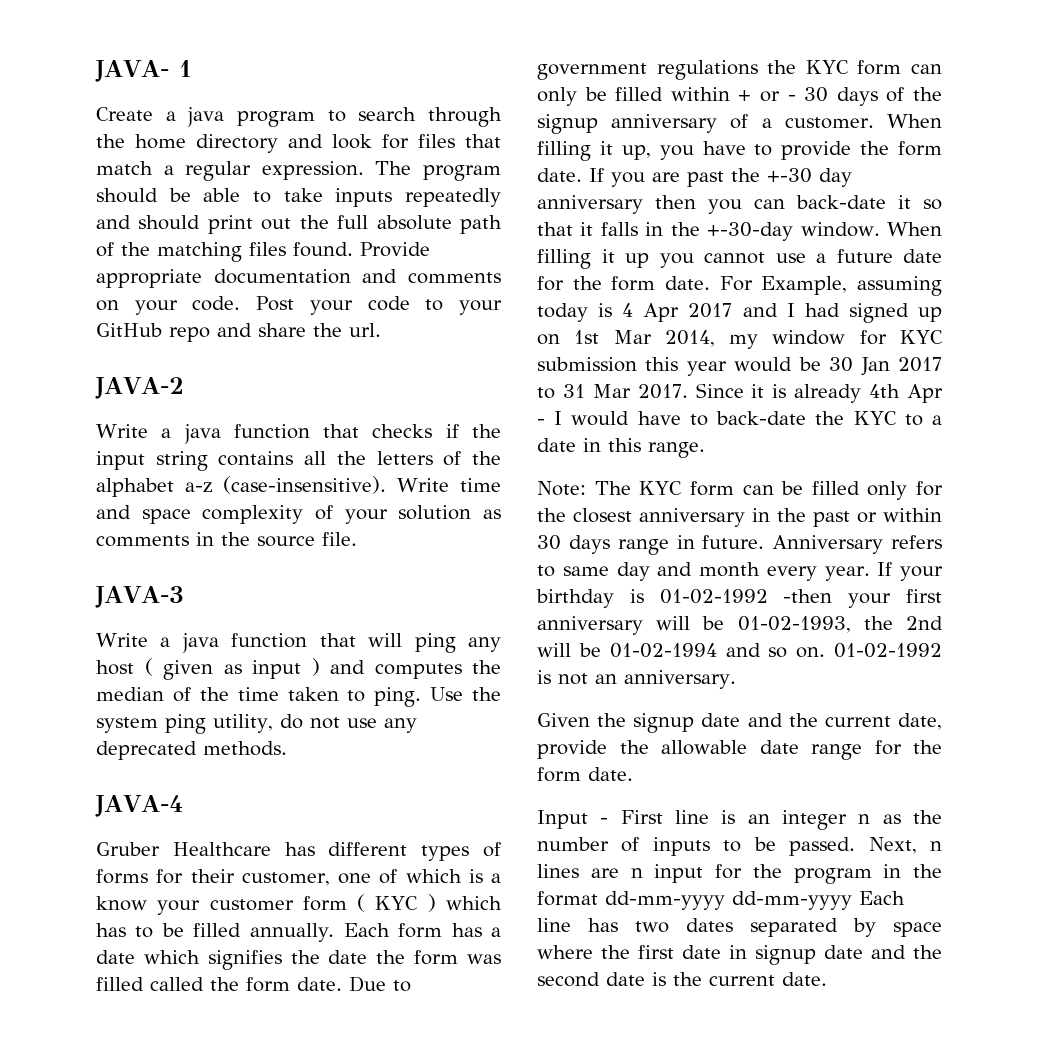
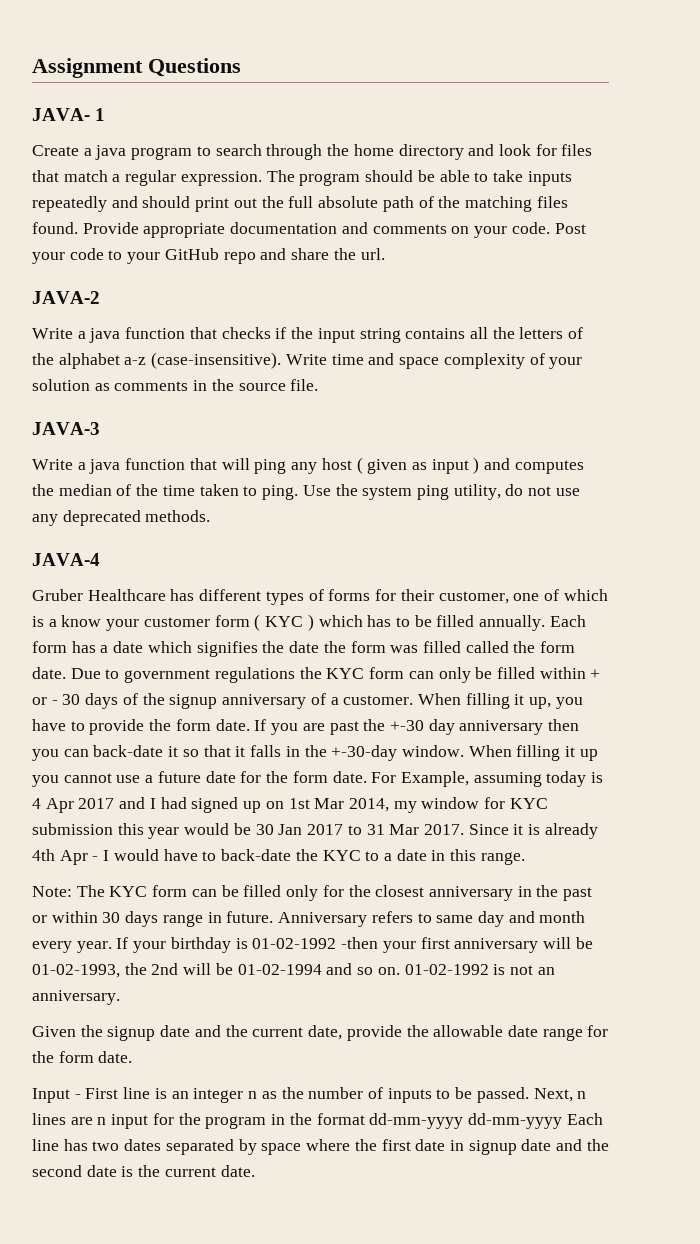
(95, 71) none -> [32,58,241,78] Assignment Questions //

